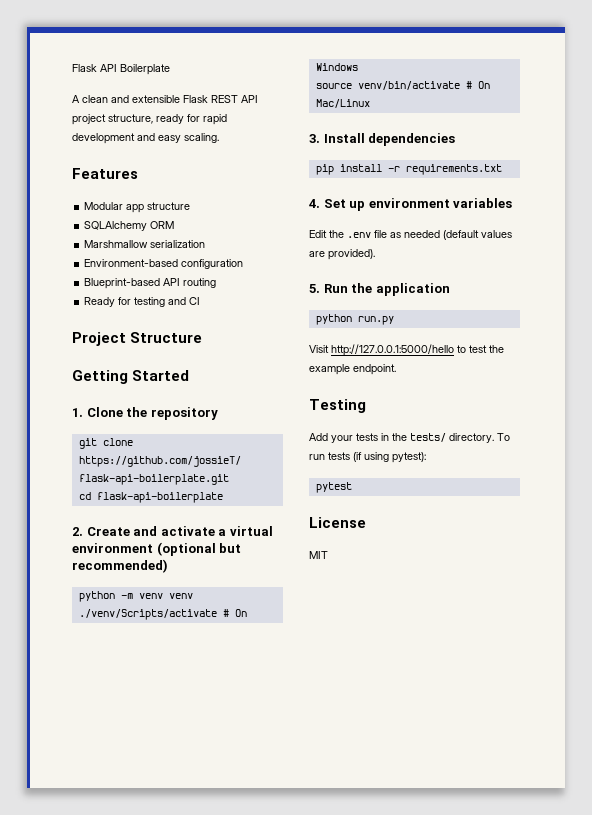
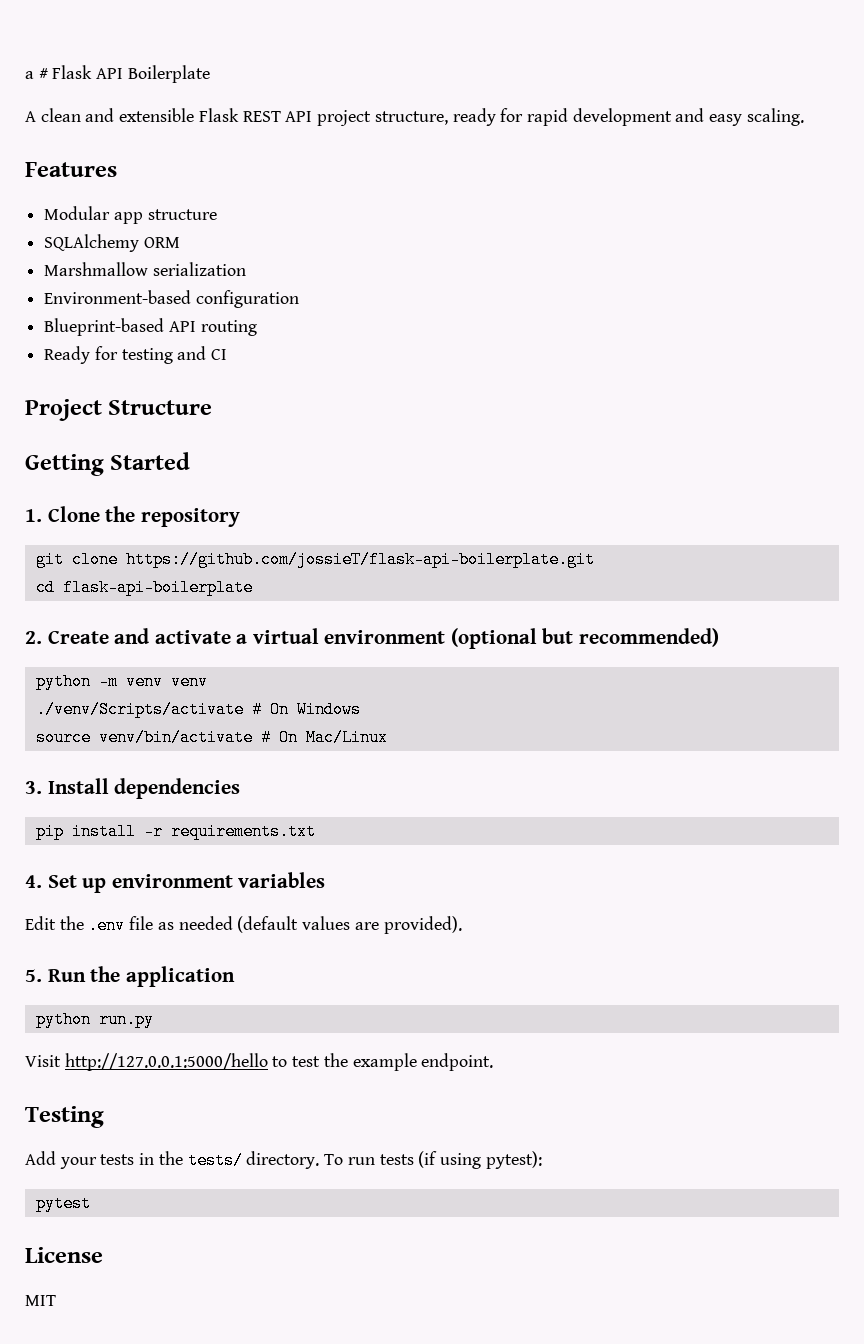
(72, 68) none -> [25,68,48,79] a #

